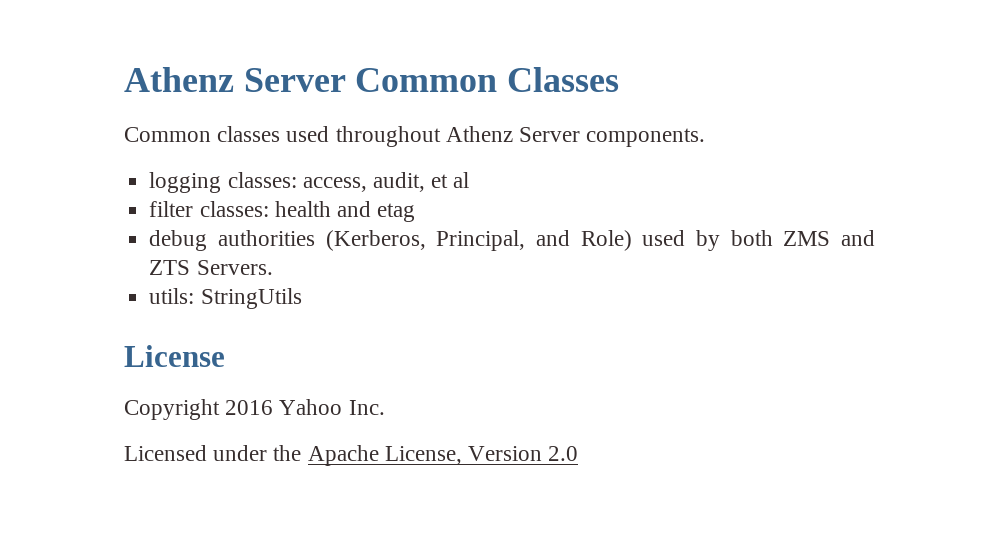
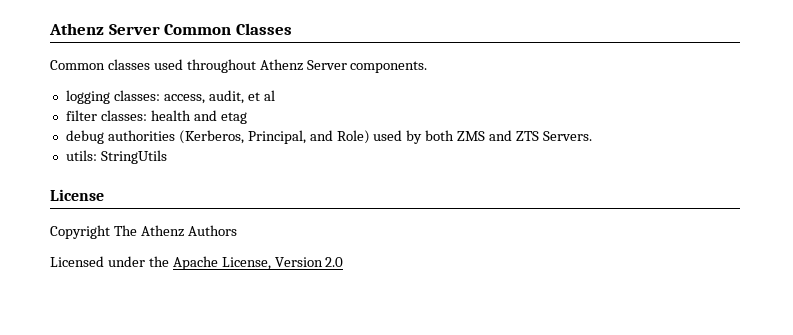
[225,399,385,415] 2016 Yahoo Inc. -> [113,225,237,237] The Athenz Authors

